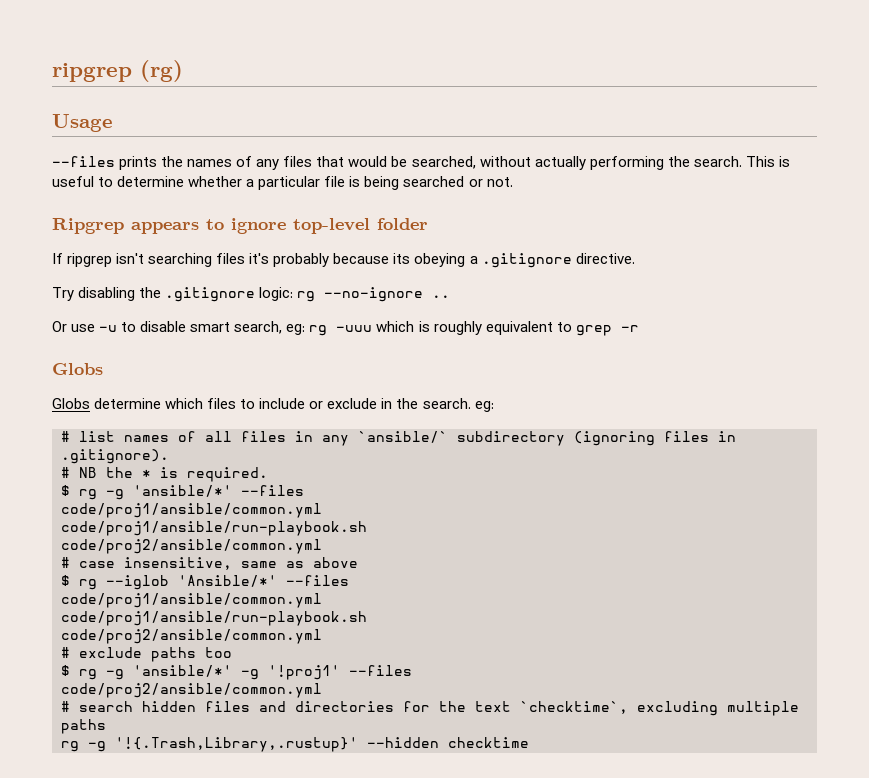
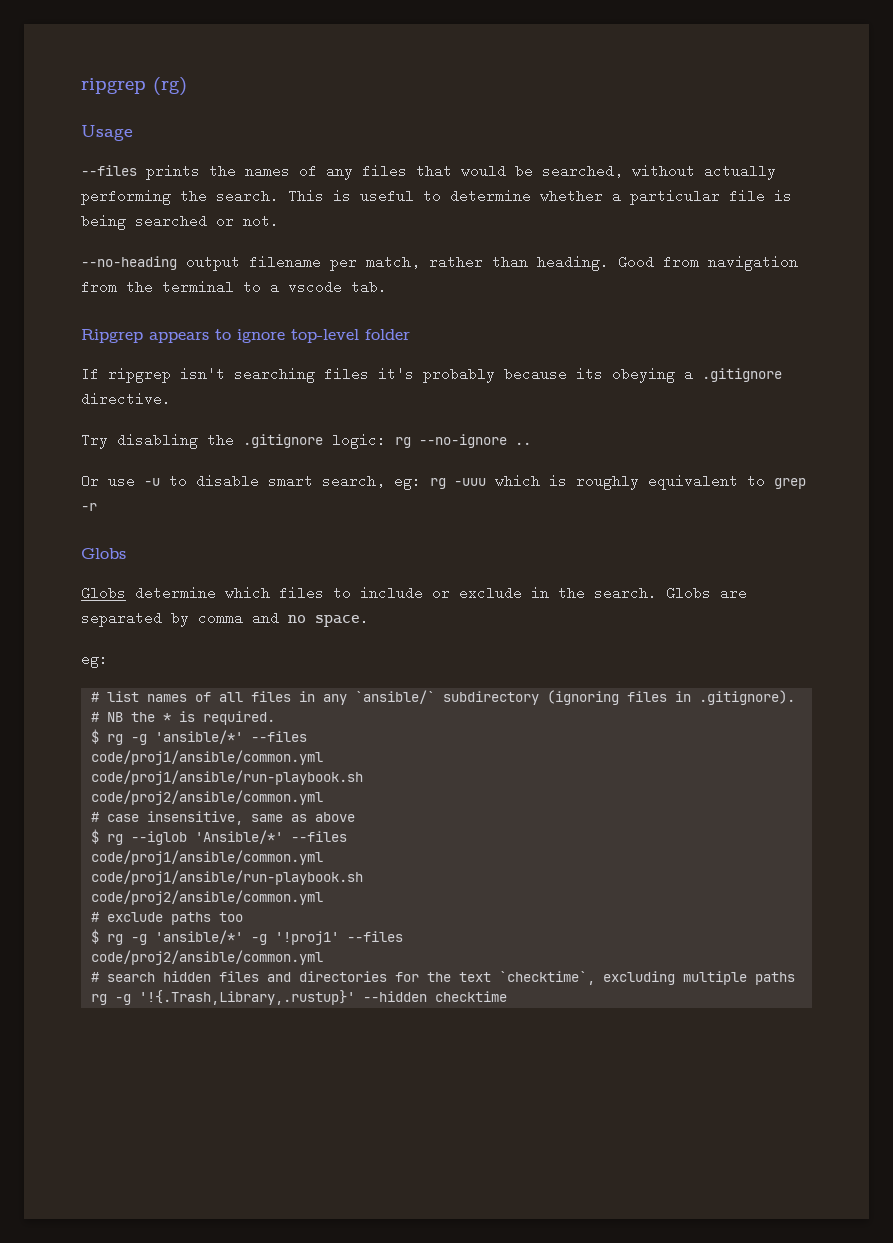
(513, 182) none -> [81,255,798,271] [81,280,387,294] // --no-heading output filename per match, rather than heading. Good from navigation from the terminal to a vscode tab.
(471, 403) none -> [666,586,747,600] [81,611,369,627] Globs are separated by comma and no space. //

